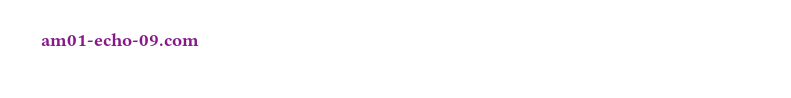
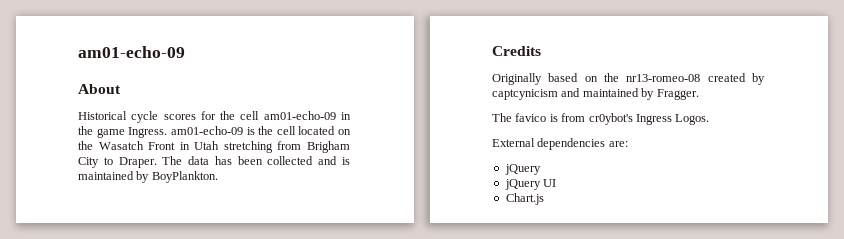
[41,33,199,46] am01-echo-09.com -> [78,46,185,58] [78,84,121,94] [78,111,351,123] [78,126,351,138] [78,141,350,153] [78,156,350,168] [78,171,218,183] [492,46,541,56] [492,73,765,85] [492,88,699,100] [492,113,710,125] [492,138,628,150] [504,164,541,175] [504,179,557,190] [505,193,544,205] am01-echo-09 // About // Historical cycle scores for the cell am01-echo-09 in the game Ingress. am01-echo-09 is the cell located on the Wasatch Front in Utah stretching from Brigham City to Draper. The data has been collected and is maintained by BoyPlankton. // Credits // Originally based on the nr13-romeo-08 created by captcynicism and maintained by Fragger. // The favico is from cr0ybot's Ingress Logos. // External dependencies are: // jQuery // jQuery UI // Chart.js

